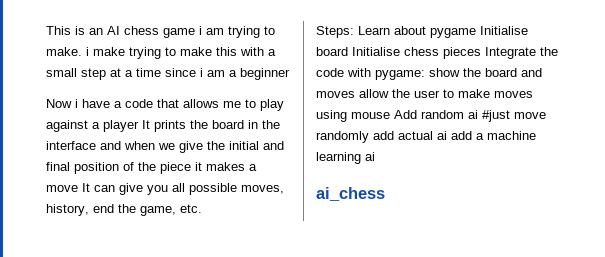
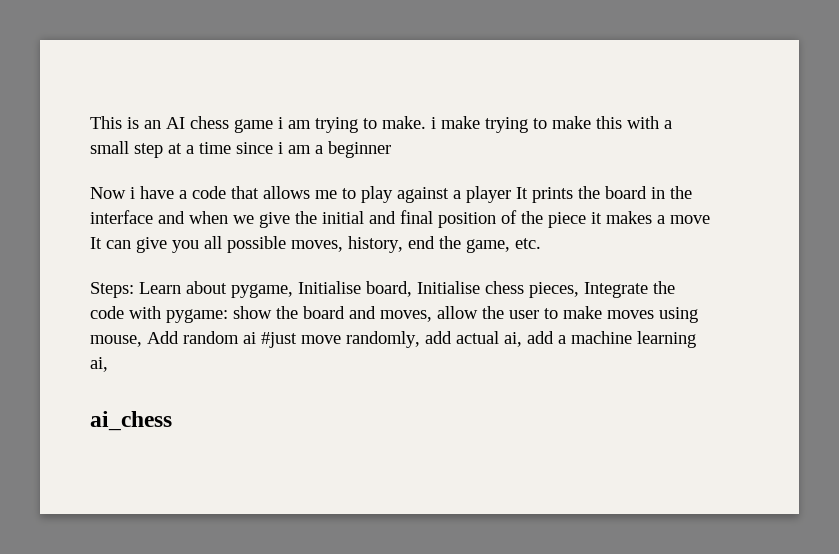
[430,26,528,38] [316,47,348,56] pygame Initialise board -> [231,281,412,298] pygame, Initialise board,
[443,47,481,59] pieces -> [529,282,579,298] pieces,
[316,91,355,98] moves -> [380,310,432,322] moves,
[351,112,390,119] mouse -> [90,335,142,347] mouse,
[316,131,369,143] randomly -> [346,331,420,348] randomly,
[437,131,447,140] ai -> [504,332,522,347] ai,
[365,152,375,161] ai -> [90,357,108,372] ai,

